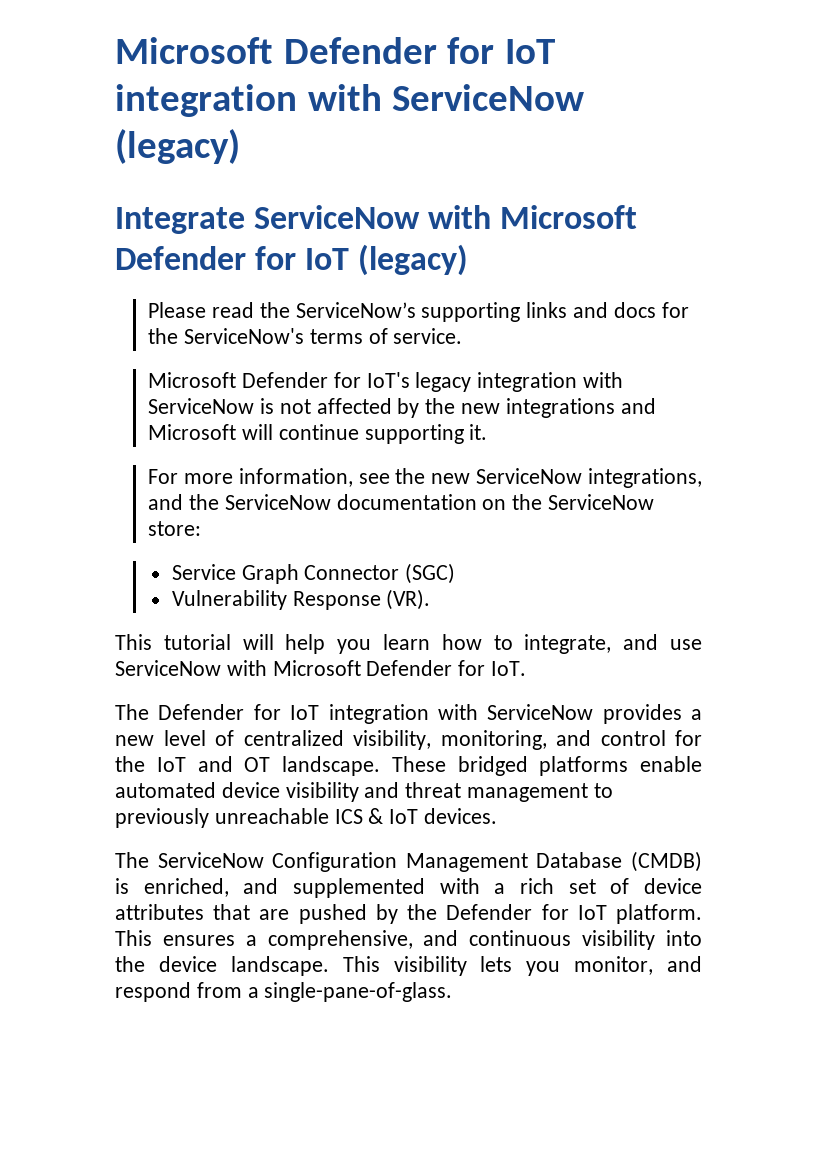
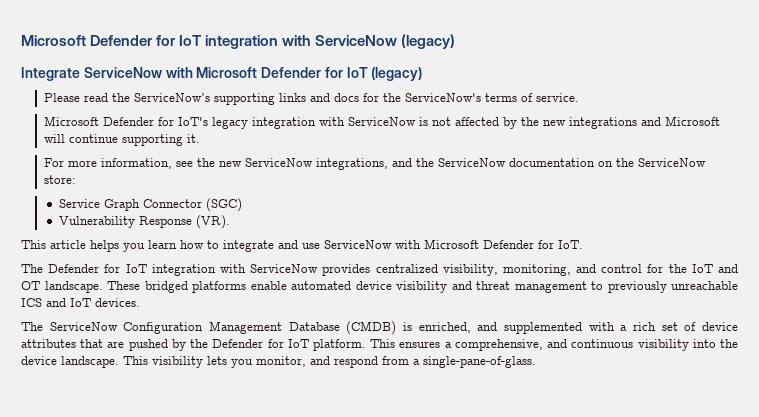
[163,634,326,654] tutorial will help -> [50,240,119,252] article helps
[524,634,612,654] integrate, -> [223,240,274,252] integrate
[691,709,702,720] [115,730,234,746] a new level of -> (371, 270) none
[368,808,384,824] & -> [46,298,66,307] and

